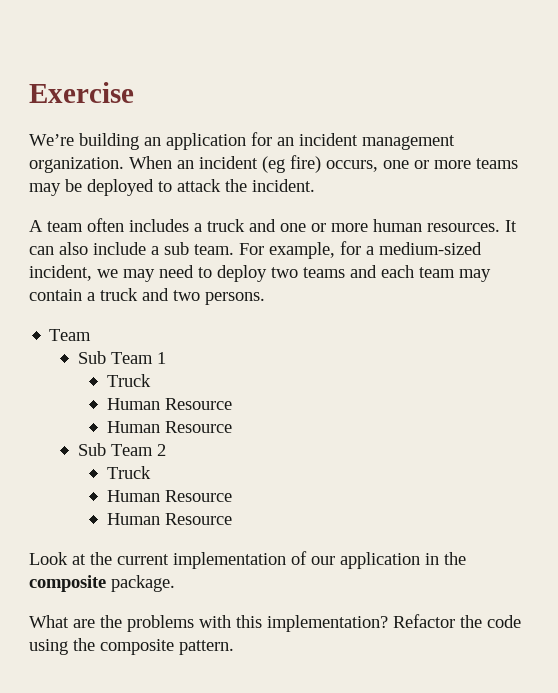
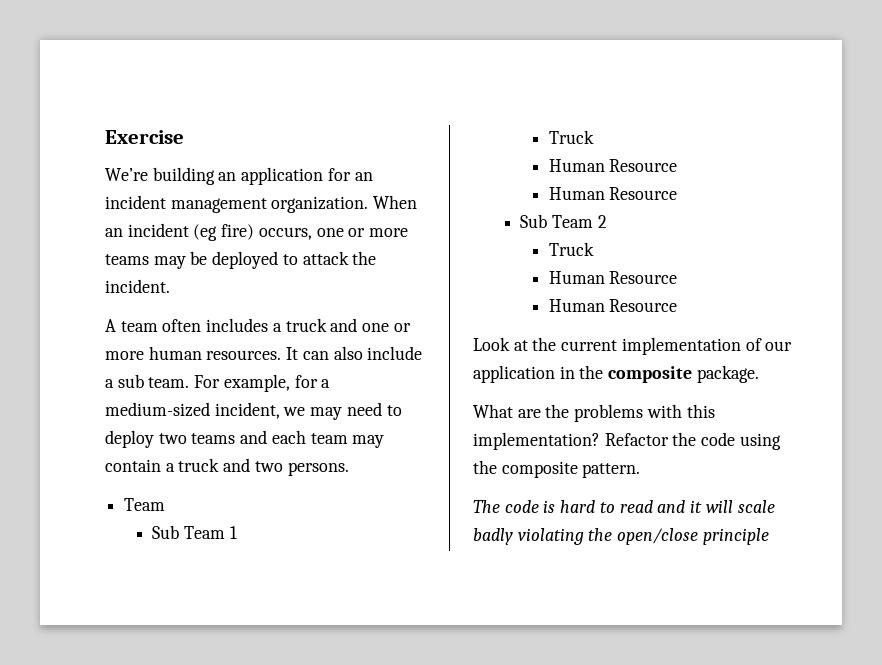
(234, 647) none -> [473,500,775,513] [473,528,769,545] // The code is hard to read and it will scale badly violating the open/close principle

